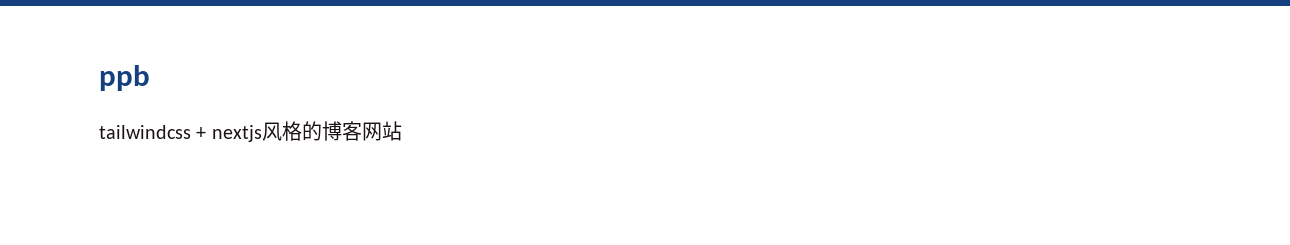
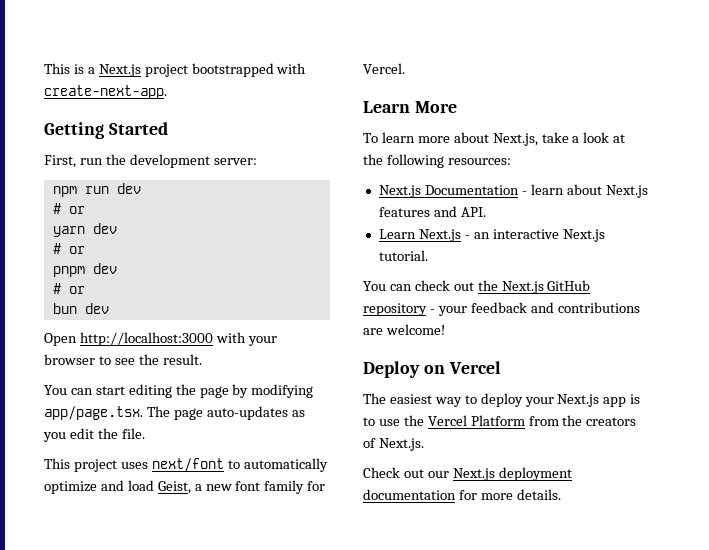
[99,65,150,91] [99,121,402,142] ppb // tailwindcss + nextjs风格的博客网站 -> [44,63,307,77] [44,85,167,99] [44,122,168,139] [44,154,257,168] [52,183,141,197] [52,203,85,214] [52,223,117,237] [52,243,85,254] [52,263,117,277] [52,283,85,294] [52,303,109,314] [44,332,277,346] [44,354,202,365] [44,384,314,398] [44,406,305,420] [43,428,145,442] [44,458,328,472] [44,480,326,494] [363,63,405,74] [363,101,457,113] [363,132,626,146] [363,154,511,168] [378,184,648,198] [378,206,486,217] [378,229,605,242] [378,250,428,261] [363,280,591,294] [363,302,640,316] [363,324,445,335] [363,361,501,378] [363,393,641,407] [363,415,637,426] [363,438,424,451] [363,467,572,481] [363,489,561,500] This is a Next.js project bootstrapped with create-next-app. // Getting Started // First, run the development server: // npm run dev // # or // yarn dev // # or // pnpm dev // # or // bun dev // Open http://localhost:3000 with your browser to see the result. // You can start editing the page by modifying app/page.tsx. The page auto-updates as you edit the file. // This project uses next/font to automatically optimize and load Geist, a new font family for Vercel. // Learn More // To learn more about Next.js, take a look at the following resources: // Next.js Documentation - learn about Next.js features and API. // Learn Next.js - an interactive Next.js tutorial. // You can check out the Next.js GitHub repository - your feedback and contributions are welcome! // Deploy on Vercel // The easiest way to deploy your Next.js app is to use the Vercel Platform from the creators of Next.js. // Check out our Next.js deployment documentation for more details.

